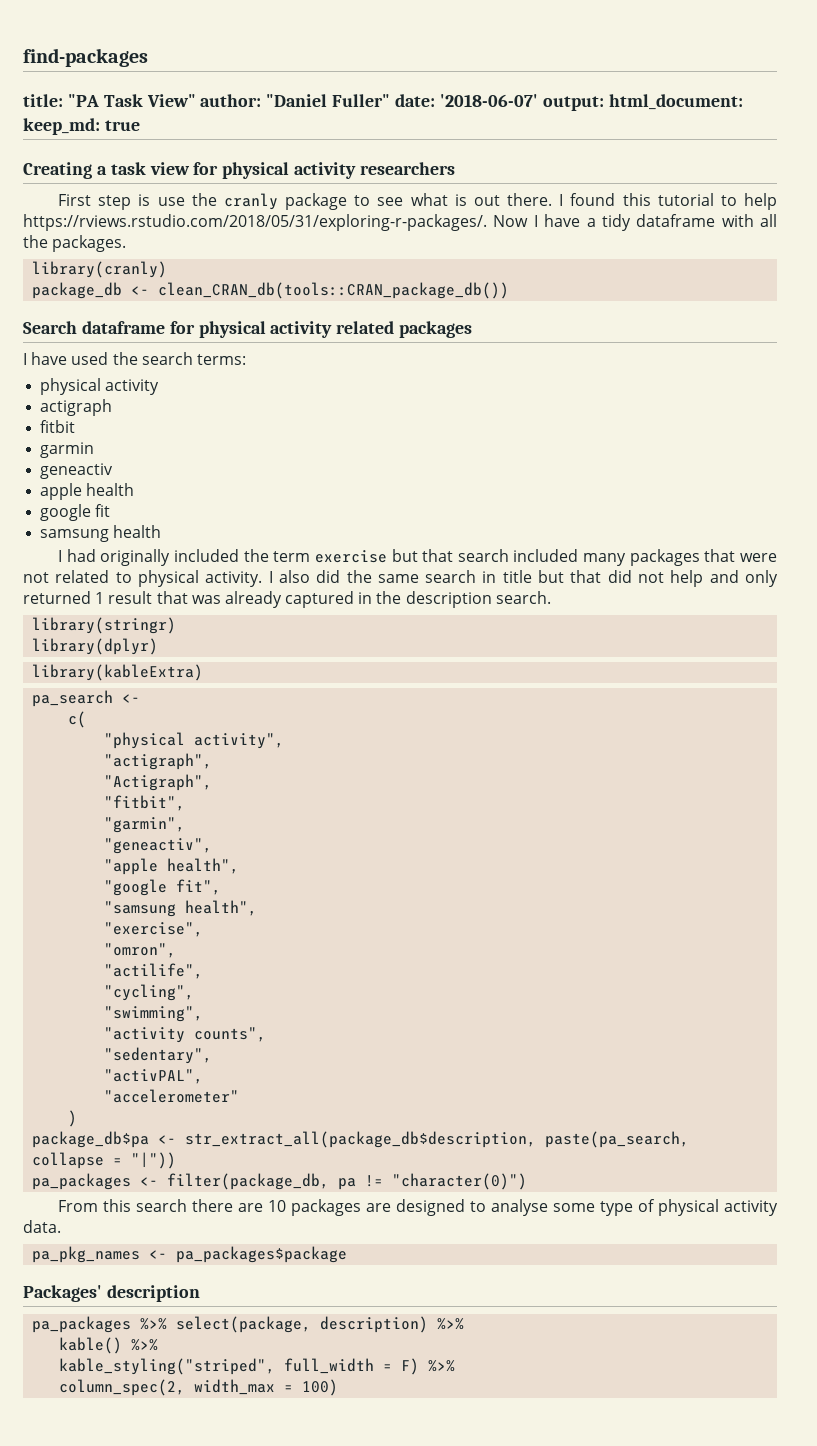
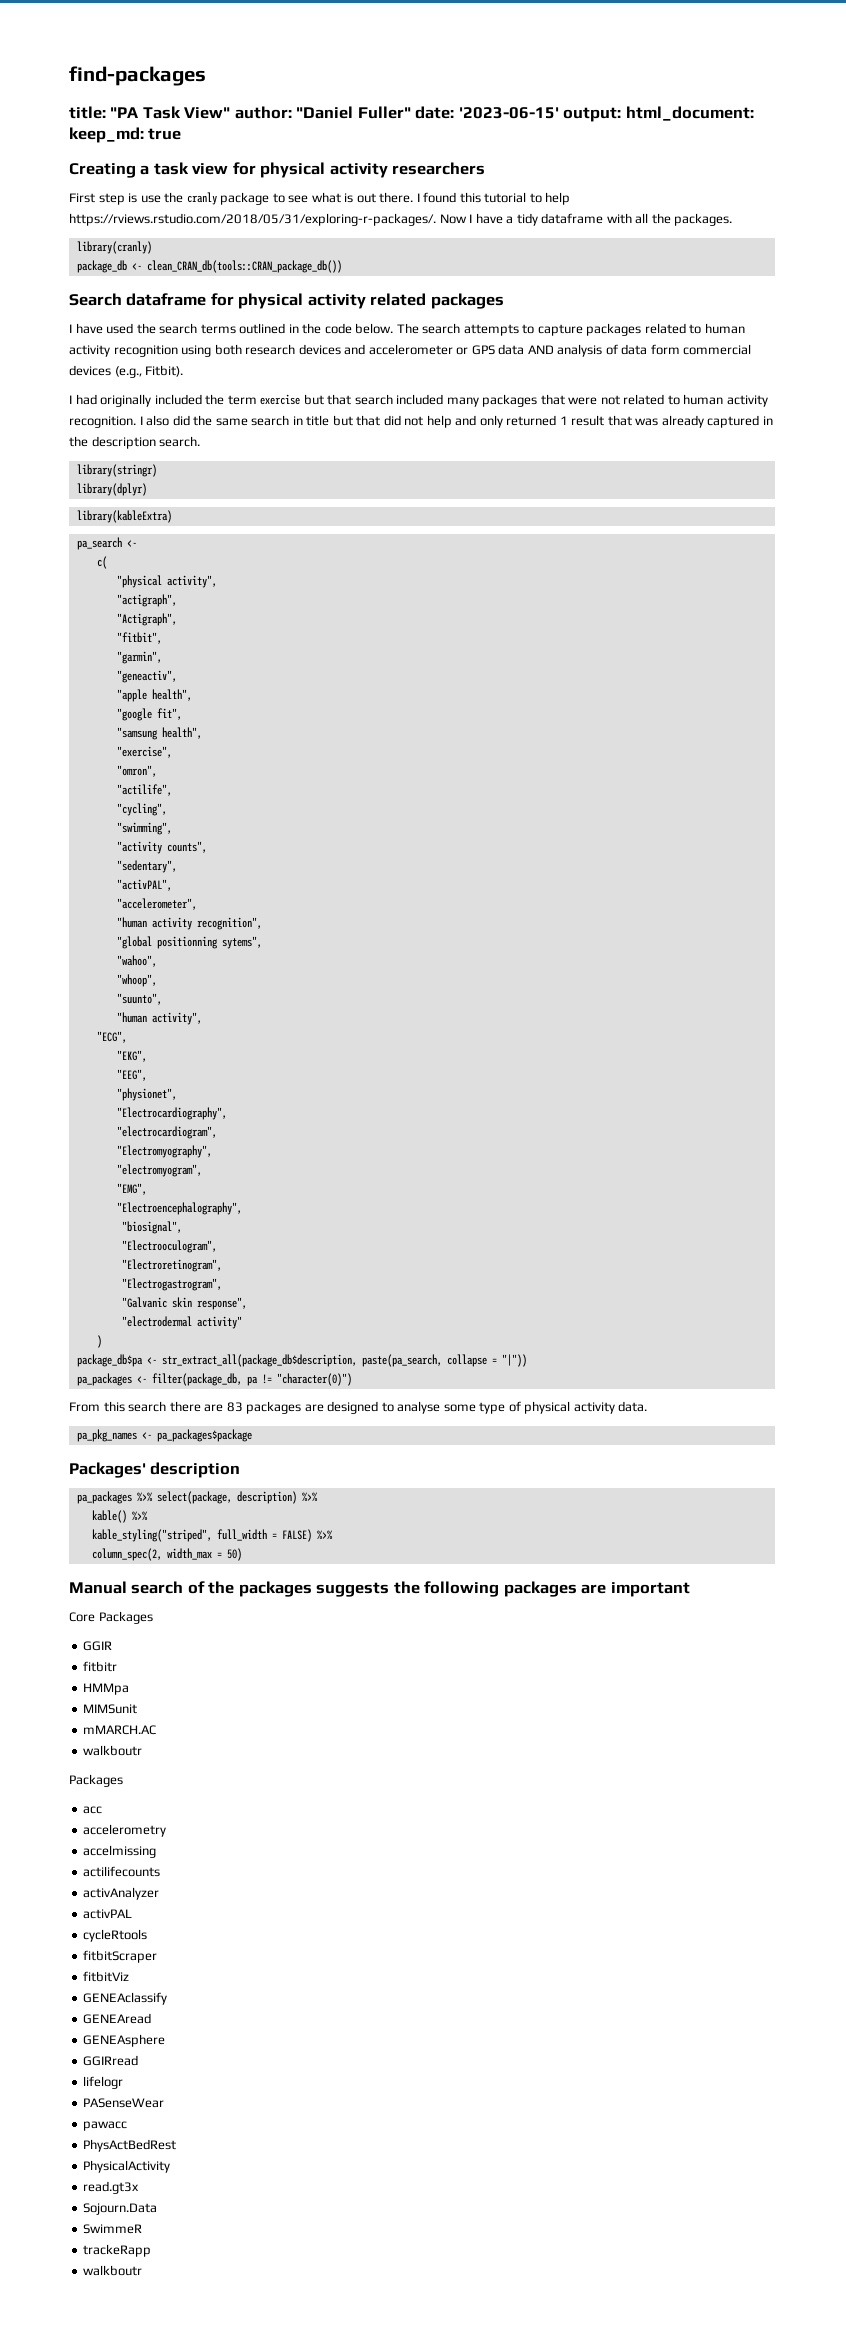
[439,94,538,107] '2018-06-07' -> [458,107,559,119] '2023-06-15'
[196,354,246,365] [40,378,160,395] [40,399,113,416] [40,420,76,433] [40,442,95,458] [40,463,114,479] [40,483,135,500] [40,504,111,521] [40,525,162,542] terms: // physical activity // actigraph // fitbit // garmin // geneactiv // apple health // google fit // samsung health -> [200,323,745,336] [69,344,752,357] [69,365,184,378] terms outlined in the code below. The search attempts to capture packages related to human activity recognition using both research devices and accelerometer or GPS data AND analysis of data form commercial devices (e.g., Fitbit).
[137,570,263,587] physical activity. -> [683,394,768,407] [69,416,136,428] human activity recognition.
[104,1089,240,1103] "accelerometer" -> [116,898,197,910] [116,917,262,930] [116,936,262,949] [116,955,157,967] [116,974,157,987] [116,993,162,1005] [116,1012,202,1025] [96,1031,127,1043] [116,1050,147,1062] [116,1069,147,1081] [116,1088,177,1101] [116,1107,227,1120] [116,1126,217,1139] [116,1145,212,1158] [116,1164,202,1177] [116,1183,147,1195] [116,1202,242,1215] [121,1221,182,1234] [121,1240,217,1253] [121,1259,222,1272] [121,1278,222,1291] [121,1297,247,1310] [121,1316,242,1329] "accelerometer", // "human activity recognition", // "global positionning sytems", // "wahoo", // "whoop", // "suunto", // "human activity", // "ECG", // "EKG", // "EEG", // "physionet", // "Electrocardiography", // "electrocardiogram", // "Electromyography", // "electromyogram", // "EMG", // "Electroencephalography", // "biosignal", // "Electrooculogram", // "Electroretinogram", // "Electrogastrogram", // "Galvanic skin response", // "electrodermal activity"
[268,1200,287,1212] 10 -> [226,1402,243,1412] 83
[401,1358,420,1375] F) -> [281,1529,312,1542] FALSE)
[302,1379,339,1396] 100) -> [226,1548,242,1561] [69,1581,690,1597] [69,1611,153,1624] [83,1641,113,1651] [83,1661,118,1672] [83,1683,130,1695] [83,1704,138,1714] [83,1725,157,1735] [83,1745,143,1756] [69,1774,123,1787] [83,1806,103,1814] [83,1824,167,1837] [83,1845,157,1858] [83,1866,161,1877] [83,1887,160,1900] [83,1909,133,1919] [83,1929,148,1942] [83,1950,158,1963] [83,1971,130,1982] [83,1992,168,2005] [83,2013,152,2024] [83,2034,166,2047] [83,2055,139,2066] [83,2076,124,2089] [83,2098,165,2108] [83,2121,128,2131] [83,2139,177,2152] [83,2160,171,2173] [83,2181,140,2194] [83,2203,158,2215] [83,2224,143,2234] [83,2244,152,2257] [83,2265,143,2276] 50) // Manual search of the packages suggests the following packages are important // Core Packages // GGIR // fitbitr // HMMpa // MIMSunit // mMARCH.AC // walkboutr // Packages // acc // accelerometry // accelmissing // actilifecounts // activAnalyzer // activPAL // cycleRtools // fitbitScraper // fitbitViz // GENEAclassify // GENEAread // GENEAsphere // GGIRread // lifelogr // PASenseWear // pawacc // PhysActBedRest // PhysicalActivity // read.gt3x // Sojourn.Data // SwimmeR // trackeRapp // walkboutr

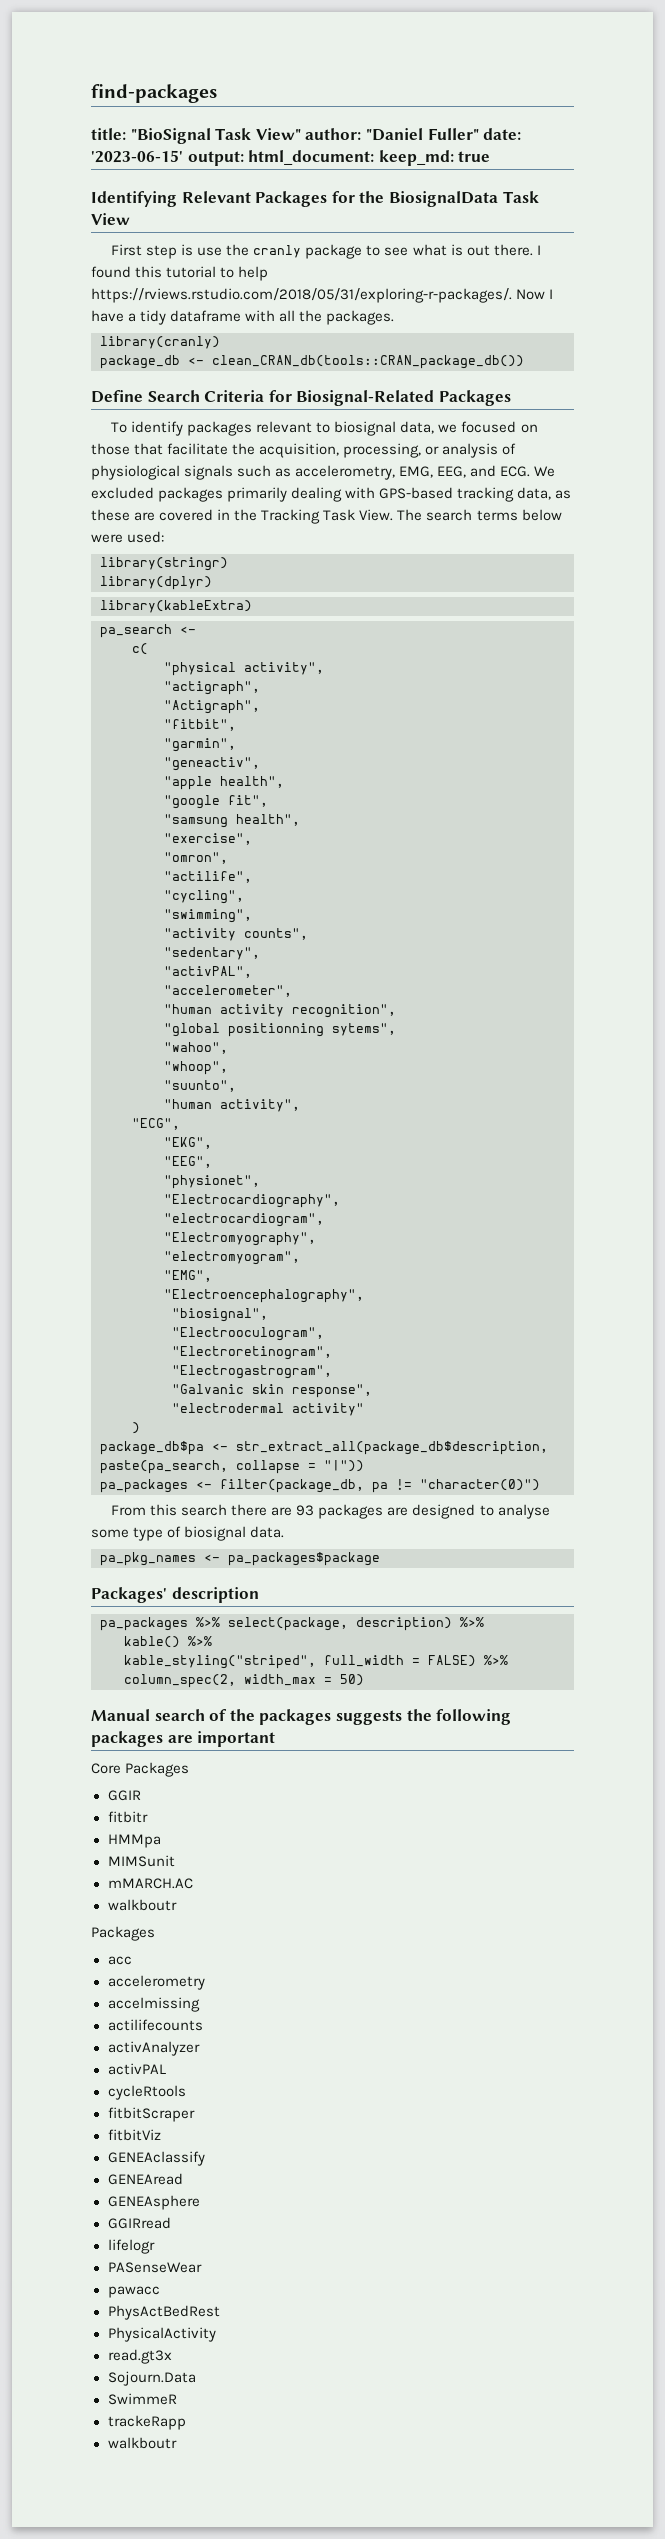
[110,107,139,118] "PA -> [130,128,211,144] "BioSignal
[69,162,486,178] Creating a task view for physical activity researchers -> [91,191,539,207] [91,213,130,225] Identifying Relevant Packages for the BiosignalData Task View
[69,293,504,309] [69,323,745,336] [69,344,752,357] [69,365,184,378] [69,394,768,407] [69,415,773,428] [69,436,201,449] Search dataframe for physical activity related packages // I have used the search terms outlined in the code below. The search attempts to capture packages related to human activity recognition using both research devices and accelerometer or GPS data AND analysis of data form commercial devices (e.g., Fitbit). // I had originally included the term exercise but that search included many packages that were not related to human activity recognition. I also did the same search in title but that did not help and only returned 1 result that was already captured in the description search. -> [91,390,511,406] [111,421,538,436] [91,443,517,458] [91,465,556,480] [91,487,572,502] [91,509,562,524] [91,531,165,543] Define Search Criteria for Biosignal-Related Packages // To identify packages relevant to biosignal data, we focused on those that facilitate the acquisition, processing, or analysis of physiological signals such as accelerometry, EMG, EEG, and ECG. We excluded packages primarily dealing with GPS-based tracking data, as these are covered in the Tracking Task View. The search terms below were used:
[226,1402,243,1412] 83 -> [296,1505,315,1516] 93
[524,1401,615,1414] physical activity -> [184,1526,247,1541] biosignal

